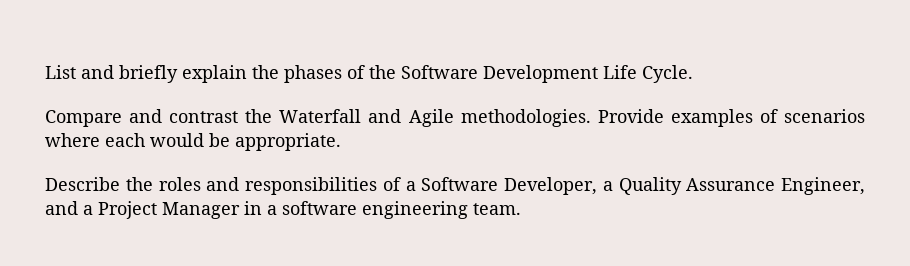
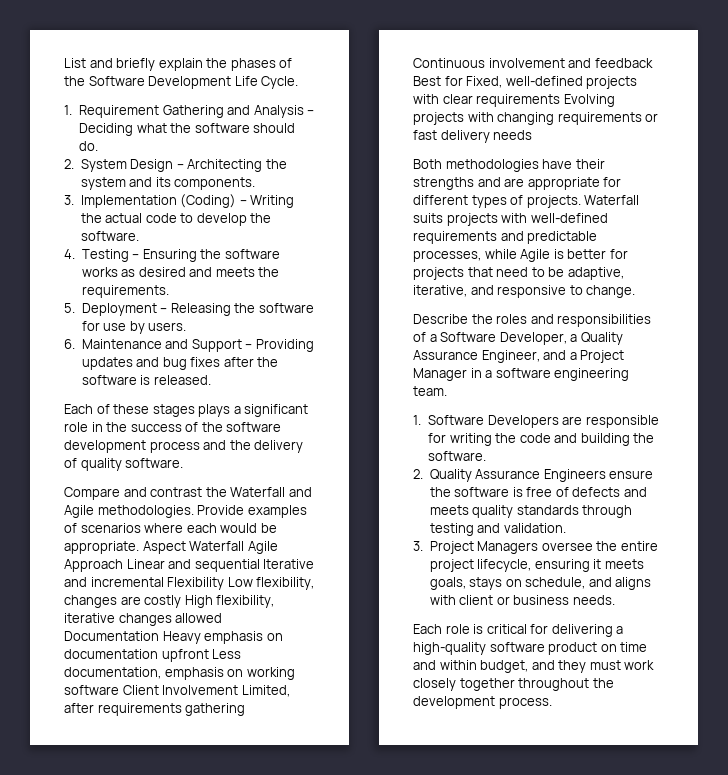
(693, 74) none -> [64,105,315,118] [79,123,296,136] [79,141,99,151] [64,159,287,172] [80,177,256,190] [64,194,295,208] [80,213,272,226] [80,231,139,241] [64,249,280,262] [81,267,280,277] [81,285,169,298] [64,303,314,316] [81,321,187,334] [64,339,314,352] [81,357,279,370] [81,375,211,385] [64,404,309,417] [64,422,282,432] [64,440,304,453] [64,458,184,471] // 1. Requirement Gathering and Analysis – Deciding what the software should do. // 2. System Design – Architecting the system and its components. // 3. Implementation (Coding) – Writing the actual code to develop the software. // 4. Testing – Ensuring the software works as desired and meets the requirements. // 5. Deployment – Releasing the software for use by users. // 6. Maintenance and Support – Providing updates and bug fixes after the software is released. // Each of these stages plays a significant role in the success of the software development process and the delivery of quality software.
(341, 142) none -> [142,541,278,554] [64,559,315,572] [64,577,315,590] [64,595,275,608] [64,613,223,626] [64,631,283,644] [64,649,242,662] [64,667,295,680] [64,685,290,697] [64,703,246,716] [413,58,653,68] [413,76,638,89] [413,94,615,107] [413,112,659,125] [413,130,533,143] [413,159,605,172] [413,177,622,190] [413,195,640,208] [413,213,608,226] [413,231,598,244] [413,249,628,262] [413,267,624,280] [413,285,636,298] Aspect Waterfall Agile Approach Linear and sequential Iterative and incremental Flexibility Low flexibility, changes are costly High flexibility, iterative changes allowed Documentation Heavy emphasis on documentation upfront Less documentation, emphasis on working software Client Involvement Limited, after requirements gathering Continuous involvement and feedback Best for Fixed, well-defined projects with clear requirements Evolving projects with changing requirements or fast delivery needs // Both methodologies have their strengths and are appropriate for different types of projects. Waterfall suits projects with well-defined requirements and predictable processes, while Agile is better for projects that need to be adaptive, iterative, and responsive to change.
(521, 209) none -> [413,415,659,428] [428,433,655,446] [428,451,487,461] [413,469,654,482] [429,487,647,497] [429,505,633,518] [429,523,566,536] [413,541,658,554] [429,559,644,572] [429,577,652,590] [429,595,615,605] [413,624,624,637] [413,642,648,655] [413,660,655,673] [413,678,614,691] [413,696,552,709] // 1. Software Developers are responsible for writing the code and building the software. // 2. Quality Assurance Engineers ensure the software is free of defects and meets quality standards through testing and validation. // 3. Project Managers oversee the entire project lifecycle, ensuring it meets goals, stays on schedule, and aligns with client or business needs. // Each role is critical for delivering a high-quality software product on time and within budget, and they must work closely together throughout the development process.

